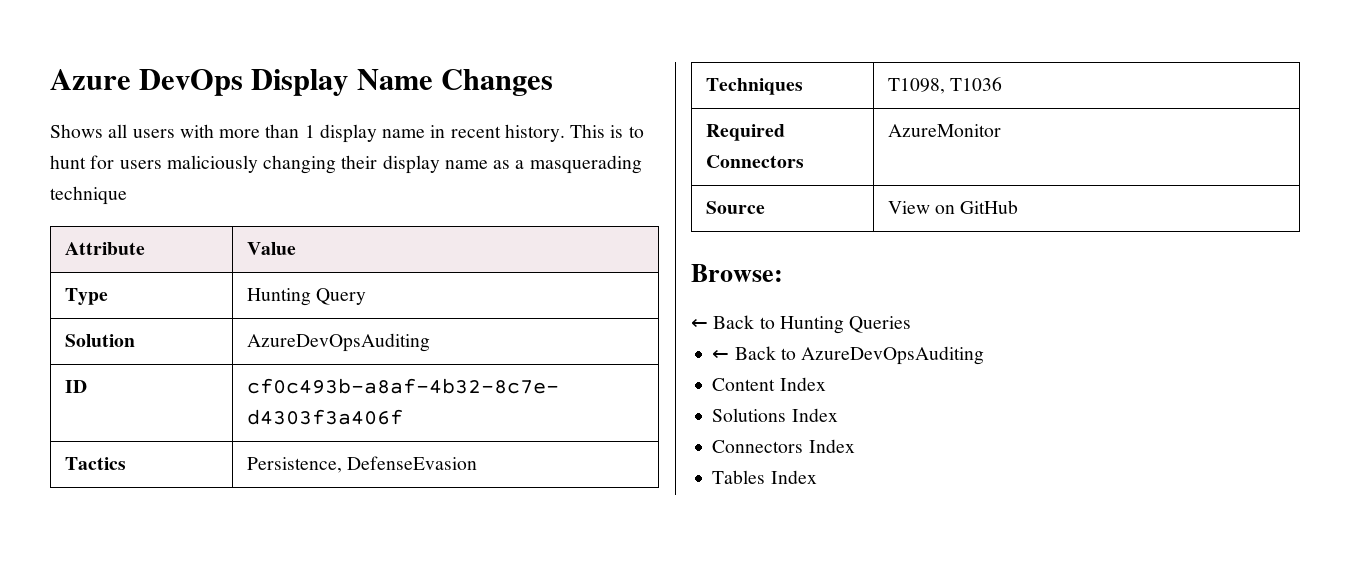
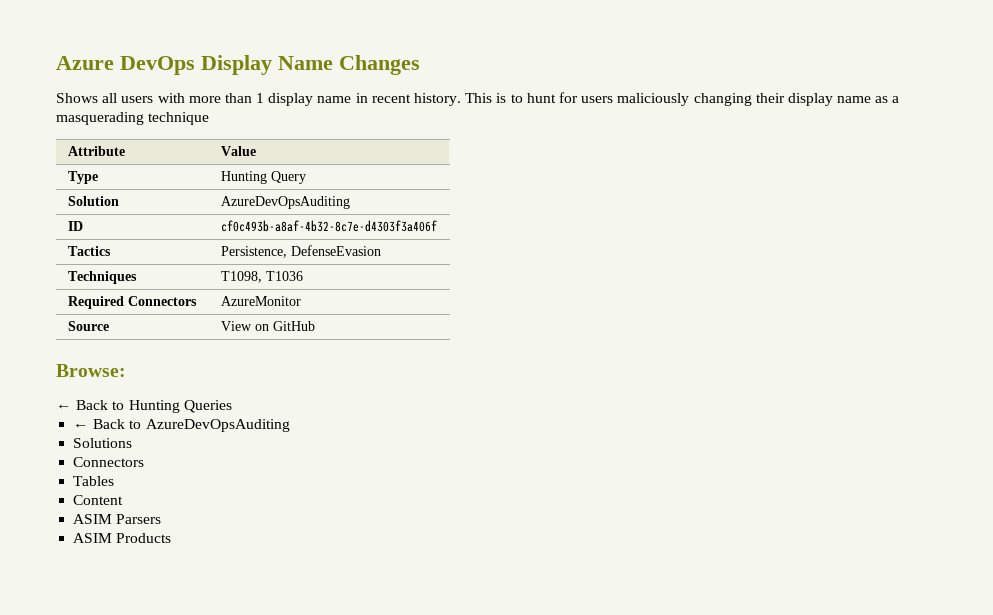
[712,377,826,391] // Content Index -> (290, 425) none
[791,408,838,422] [712,439,855,453] Index // Connectors Index -> [73,457,145,467] // Connectors
[770,470,817,484] Index -> [73,495,124,505] [73,514,162,524] [73,533,172,543] // Content // ASIM Parsers // ASIM Products

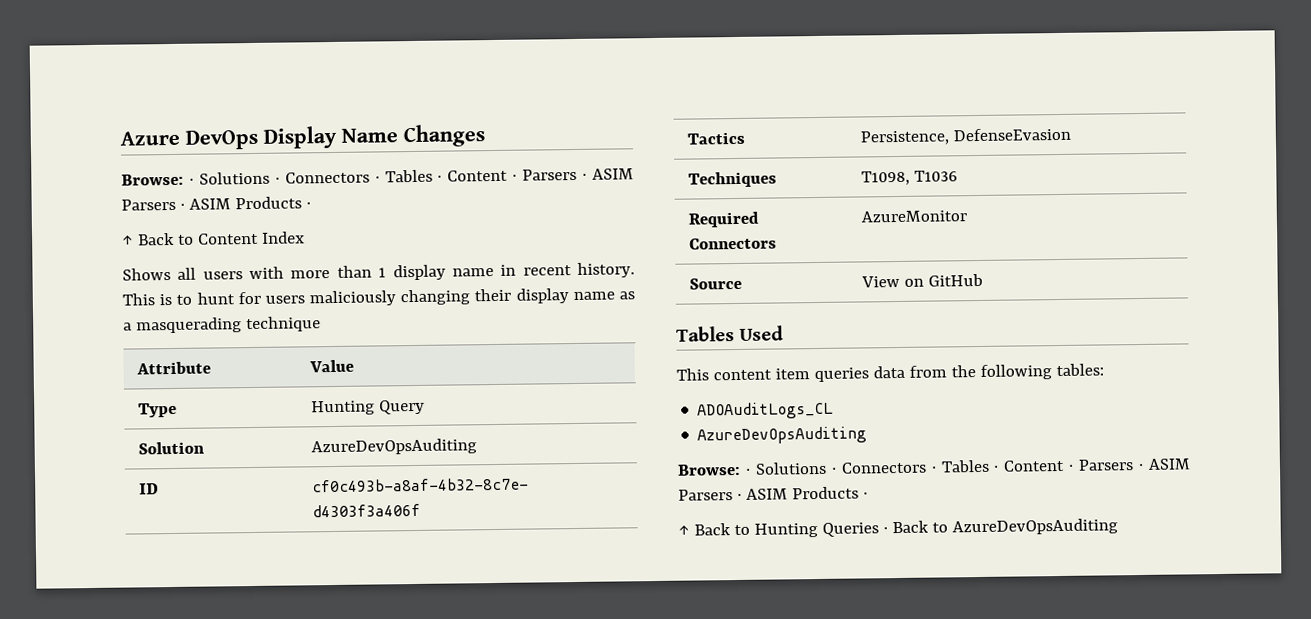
(420, 65) none -> [121,168,635,186] [121,196,311,211] [122,231,305,246] // Browse: · Solutions · Connectors · Tables · Content · Parsers · ASIM Parsers · ASIM Products · // ↑ Back to Content Index
[56,364,126,377] [56,404,72,410] Browse: // ← -> [676,325,785,342] [676,363,1104,383] [697,401,834,420] [697,426,868,445] [677,458,1191,476] [678,486,868,501] [678,524,690,536] Tables Used // This content item queries data from the following tables: // ADOAuditLogs_CL // AzureDevOpsAuditing // Browse: · Solutions · Connectors · Tables · Content · Parsers · ASIM Parsers · ASIM Products · // ↑
[73,423,90,429] // ← -> [882,527,888,534] ·
[73,438,133,448] [73,457,145,467] [73,476,115,486] [73,495,124,505] [73,514,162,524] [73,533,172,543] // Solutions // Connectors // Tables // Content // ASIM Parsers // ASIM Products -> (1118, 527) none

